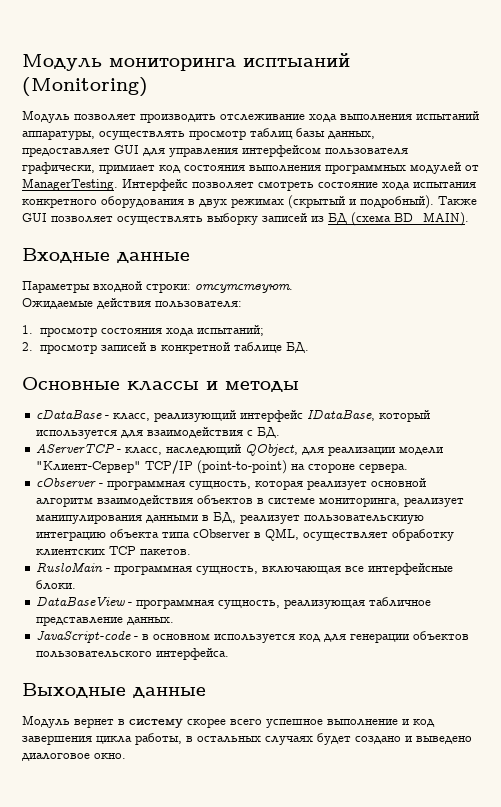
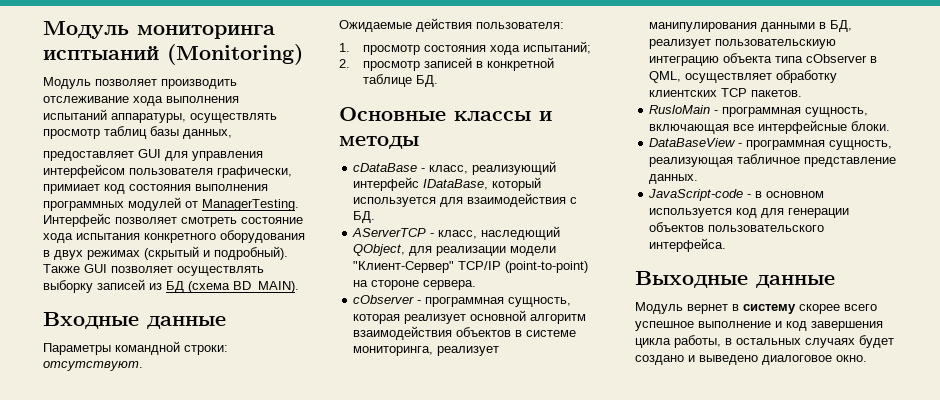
[93,281,142,292] входной -> [115,341,180,355] командной

